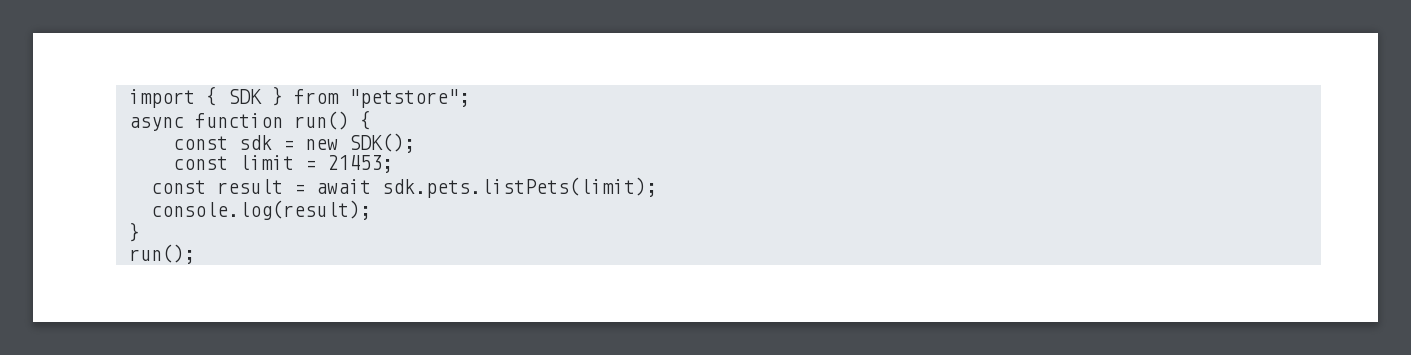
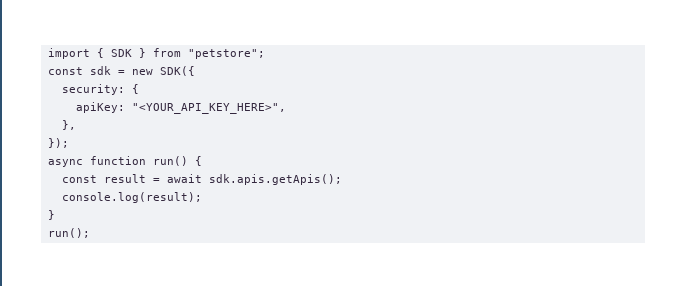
[128,110,371,131] [172,133,415,153] [172,155,393,173] async function run() { // const sdk = new SDK(); // const limit = 21453; -> [47,66,195,76] [61,84,139,95] [75,102,286,114] [61,120,76,130] [47,138,69,148] [47,156,202,167] const sdk = new SDK({ // security: { // apiKey: "<YOUR_API_KEY_HERE>", // }, // }); // async function run() {
[381,177,657,198] sdk.pets.listPets(limit); -> [208,174,342,185] sdk.apis.getApis();

